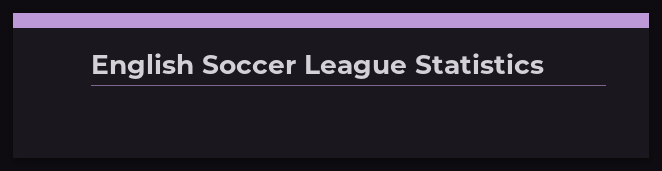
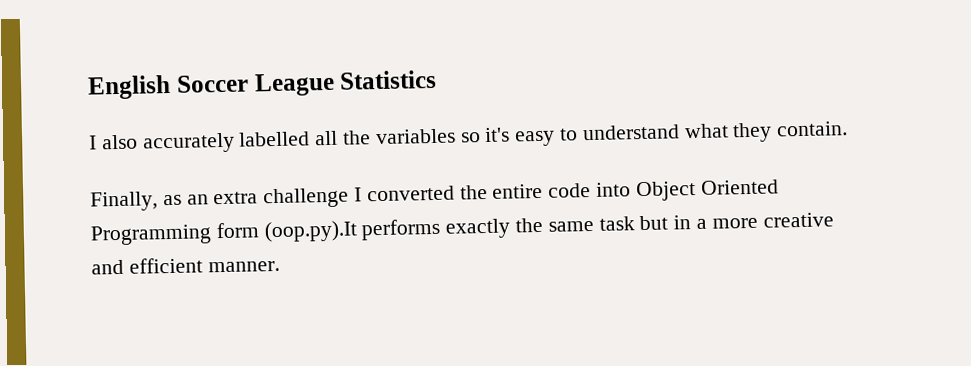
(544, 63) none -> [89,121,849,154] [90,179,779,212] [90,212,834,246] [91,257,280,275] // I also accurately labelled all the variables so it's easy to understand what they contain. // Finally, as an extra challenge I converted the entire code into Object Oriented Programming form (oop.py).It performs exactly the same task but in a more creative and efficient manner.

